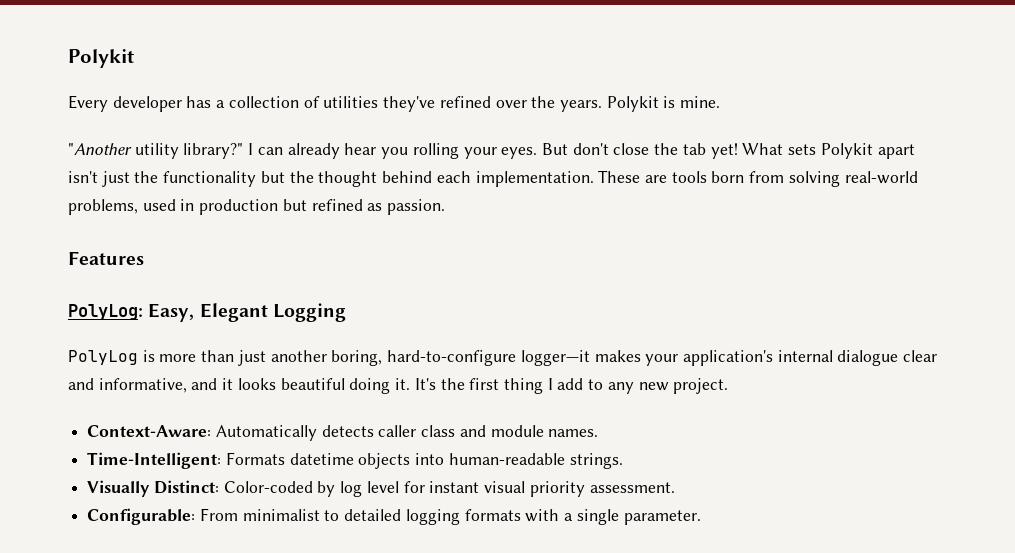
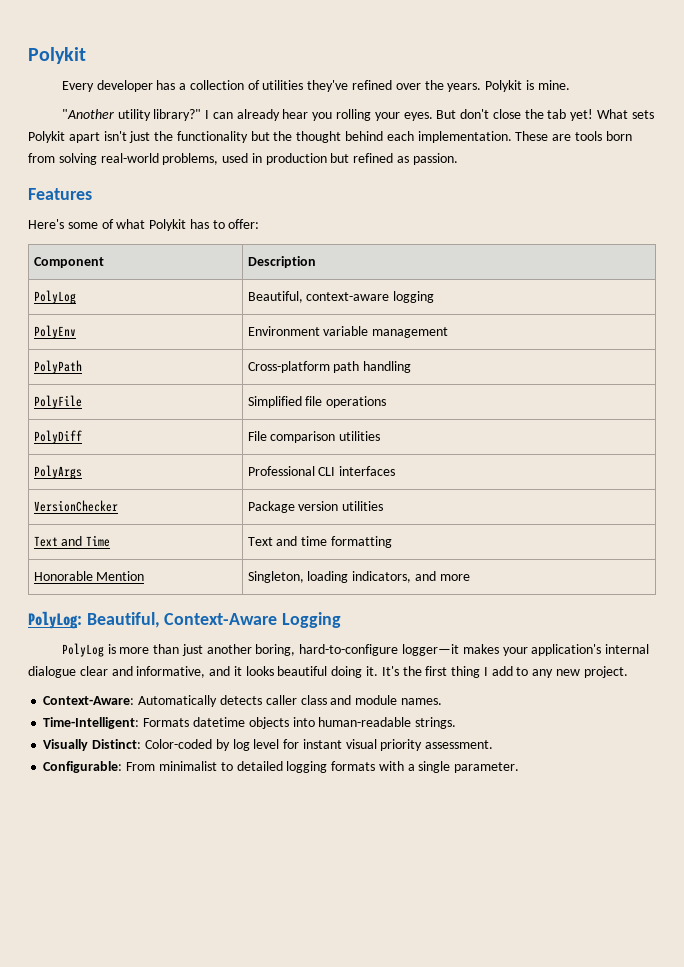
(144, 258) none -> [28,219,260,231] [33,257,104,268] [247,256,316,268] [33,290,76,304] [247,291,435,303] [33,325,76,339] [247,326,449,338] [33,360,82,374] [247,361,412,373] [33,395,82,409] [247,396,387,408] [33,430,82,444] [247,431,381,443] [33,465,82,479] [247,466,396,476] [33,500,118,512] [247,501,384,513] [33,535,111,547] [247,536,392,548] [33,571,145,581] [247,571,470,583] // Here's some of what Polykit has to offer: // Component | Description // PolyLog | Beautiful, context-aware logging // PolyEnv | Environment variable management // PolyPath | Cross-platform path handling // PolyFile | Simplified file operations // PolyDiff | File comparison utilities // PolyArgs | Professional CLI interfaces // VersionChecker | Package version utilities // Text and Time | Text and time formatting // Honorable Mention | Singleton, loading indicators, and more
[148,303,268,322] Easy, Elegant -> [86,612,278,628] Beautiful, Context-Aware

